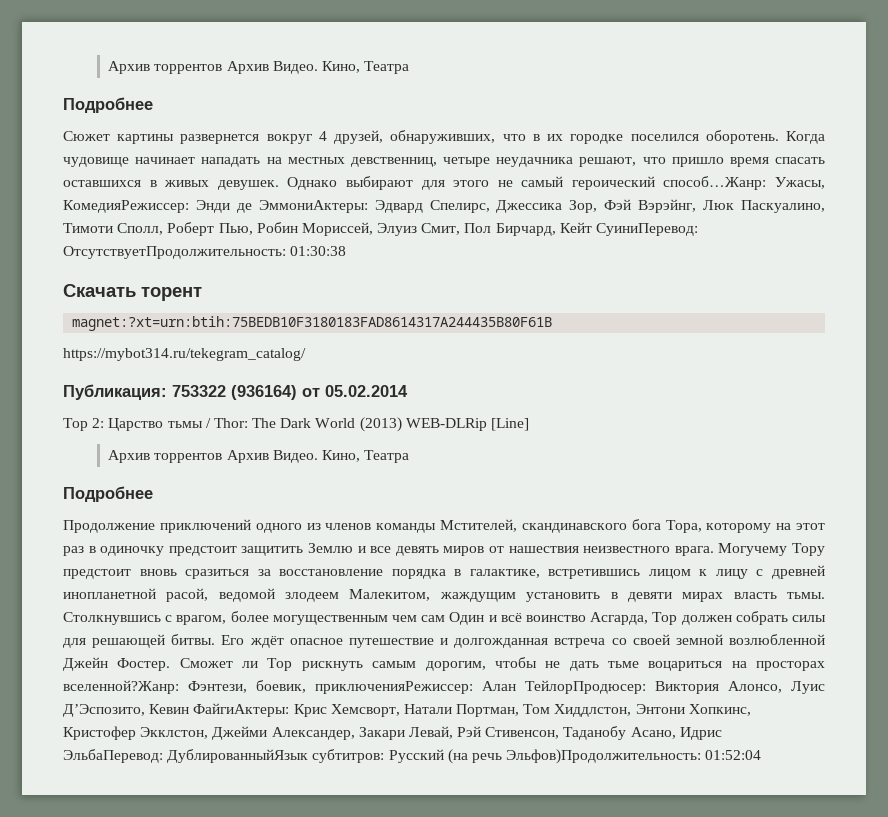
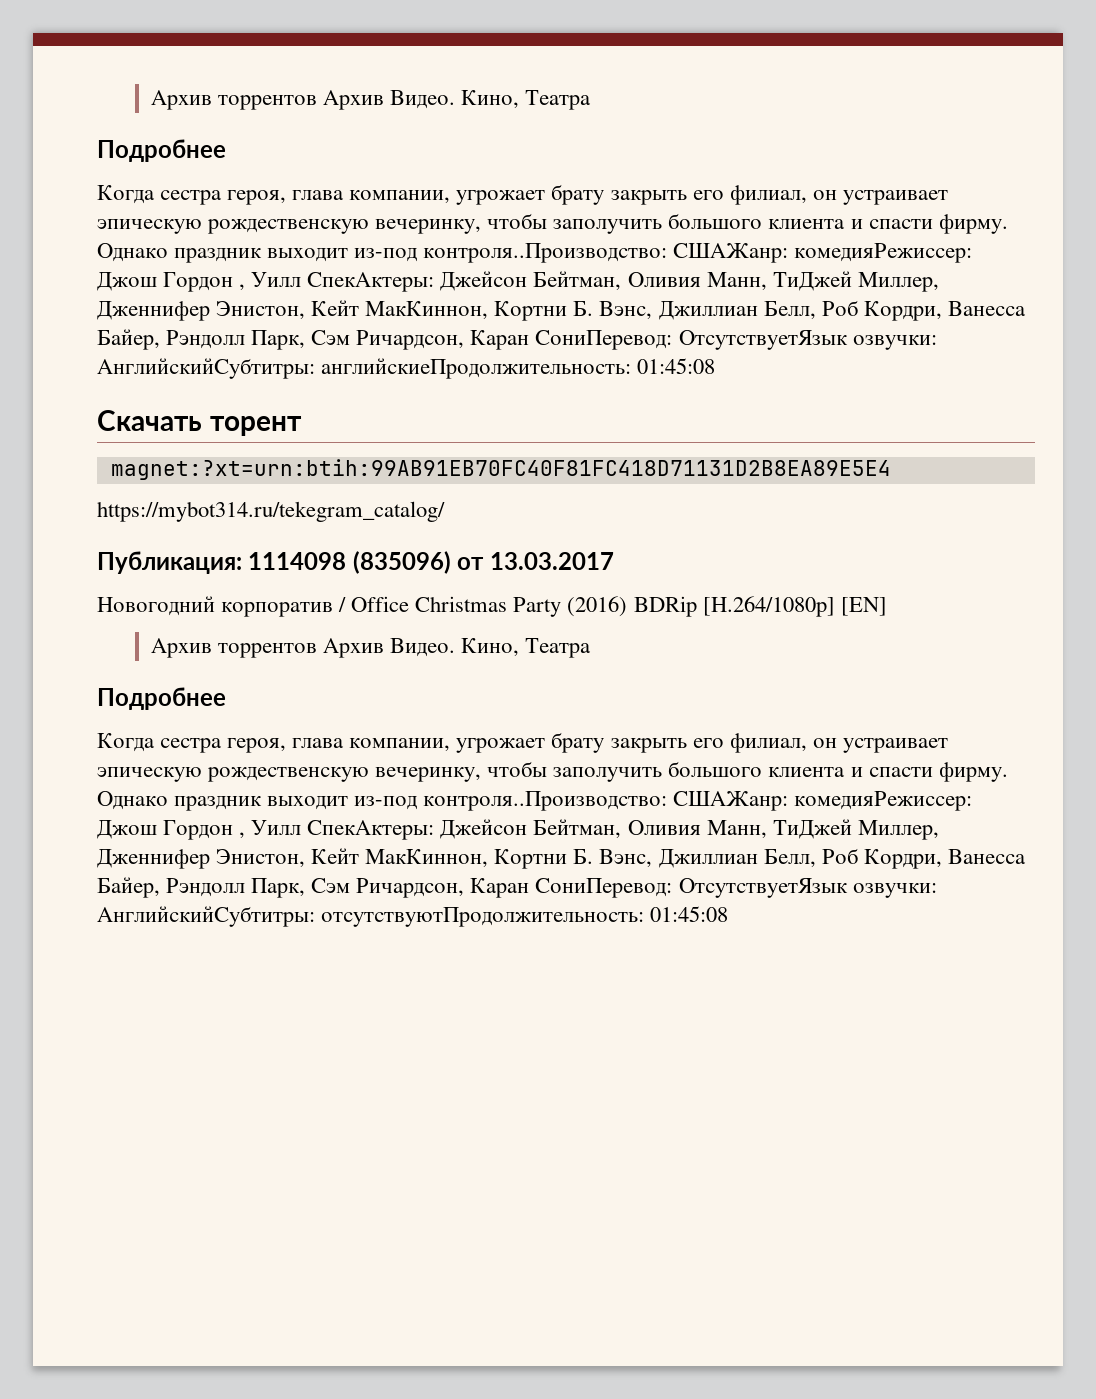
[108,61,410,74] [63,97,153,113] [63,130,826,144] [63,157,825,167] [63,176,825,190] [63,199,825,213] [63,222,699,236] [63,246,347,259] Архив торрентов Архив Видео. Кино, Театра // Подробнее // Сюжет картины развернется вокруг 4 друзей, обнаруживших, что в их городке поселился оборотень. Когда чудовище начинает нападать на местных девственниц, четыре неудачника решают, что пришло время спасать оставшихся в живых девушек. Однако выбирают для этого не самый героический способ…Жанр: Ужасы, КомедияРежиссер: Энди де ЭммониАктеры: Эдвард Спелирс, Джессика Зор, Фэй Вэрэйнг, Люк Паскуалино, Тимоти Сполл, Роберт Пью, Робин Мориссей, Элуиз Смит, Пол Бирчард, Кейт СуиниПеревод: ОтсутствуетПродолжительность: 01:30:38 -> [151,90,592,110] [97,139,226,162] [97,184,948,205] [97,213,1008,234] [97,243,973,263] [97,271,939,292] [97,300,1026,321] [97,329,937,350] [97,358,716,379] Архив торрентов Архив Видео. Кино, Театра // Подробнее // Когда сестра героя, глава компании, угрожает брату закрыть его филиал, он устраивает эпическую рождественскую вечеринку, чтобы заполучить большого клиента и спасти фирму. Однако праздник выходит из-под контроля..Производство: СШАЖанр: комедияРежиссер: Джош Гордон , Уилл СпекАктеры: Джейсон Бейтман, Оливия Манн, ТиДжей Миллер, Дженнифер Энистон, Кейт МакКиннон, Кортни Б. Вэнс, Джиллиан Белл, Роб Кордри, Ванесса Байер, Рэндолл Парк, Сэм Ричардсон, Каран СониПеревод: ОтсутствуетЯзык озвучки: АнглийскийСубтитры: английскиеПродолжительность: 01:45:08
[72,316,553,331] magnet:?xt=urn:btih:75BEDB10F3180183FAD8614317A244435B80F61B -> [110,459,891,480] magnet:?xt=urn:btih:99AB91EB70FC40F81FC418D71131D2B8EA89E5E4
[172,385,408,400] [63,417,530,432] [108,450,410,463] [63,486,153,502] [63,519,826,533] [63,543,826,556] [63,565,826,579] [63,588,826,602] [63,611,827,625] [63,634,826,648] [63,657,825,671] [63,680,825,694] [63,703,751,717] [63,726,722,740] [63,749,762,764] 753322 (936164) от 05.02.2014 // Тор 2: Царство тьмы / Thor: The Dark World (2013) WEB-DLRip [Line] // Архив торрентов Архив Видео. Кино, Театра // Подробнее // Продолжение приключений одного из членов команды Мстителей, скандинавского бога Тора, которому на этот раз в одиночку предстоит защитить Землю и все девять миров от нашествия неизвестного врага. Могучему Тору предстоит вновь сразиться за восстановление порядка в галактике, встретившись лицом к лицу с древней инопланетной расой, ведомой злодеем Малекитом, жаждущим установить в девяти мирах власть тьмы. Столкнувшись с врагом, более могущественным чем сам Один и всё воинство Асгарда, Тор должен собрать силы для решающей битвы. Его ждёт опасное путешествие и долгожданная встреча со своей земной возлюбленной Джейн Фостер. Сможет ли Тор рискнуть самым дорогим, чтобы не дать тьме воцариться на просторах вселенной?Жанр: Фэнтези, боевик, приключенияРежиссер: Алан ТейлорПродюсер: Виктория Алонсо, Луис Д’Эспозито, Кевин ФайгиАктеры: Крис Хемсворт, Натали Портман, Том Хиддлстон, Энтони Хопкинс, Кристофер Экклстон, Джейми Александер, Закари Левай, Рэй Стивенсон, Таданобу Асано, Идрис ЭльбаПеревод: ДублированныйЯзык субтитров: Русский (на речь Эльфов)Продолжительность: 01:52:04 -> [248,551,614,574] [97,596,887,617] [151,638,592,658] [97,687,226,710] [97,732,948,753] [97,761,1008,782] [97,791,973,811] [97,819,939,840] [97,848,1026,869] [97,877,937,898] [97,906,729,927] 1114098 (835096) от 13.03.2017 // Новогодний корпоратив / Office Christmas Party (2016) BDRip [H.264/1080p] [EN] // Архив торрентов Архив Видео. Кино, Театра // Подробнее // Когда сестра героя, глава компании, угрожает брату закрыть его филиал, он устраивает эпическую рождественскую вечеринку, чтобы заполучить большого клиента и спасти фирму. Однако праздник выходит из-под контроля..Производство: СШАЖанр: комедияРежиссер: Джош Гордон , Уилл СпекАктеры: Джейсон Бейтман, Оливия Манн, ТиДжей Миллер, Дженнифер Энистон, Кейт МакКиннон, Кортни Б. Вэнс, Джиллиан Белл, Роб Кордри, Ванесса Байер, Рэндолл Парк, Сэм Ричардсон, Каран СониПеревод: ОтсутствуетЯзык озвучки: АнглийскийСубтитры: отсутствуютПродолжительность: 01:45:08

